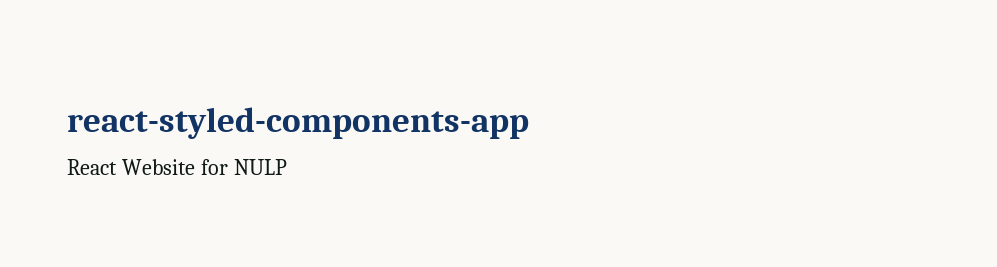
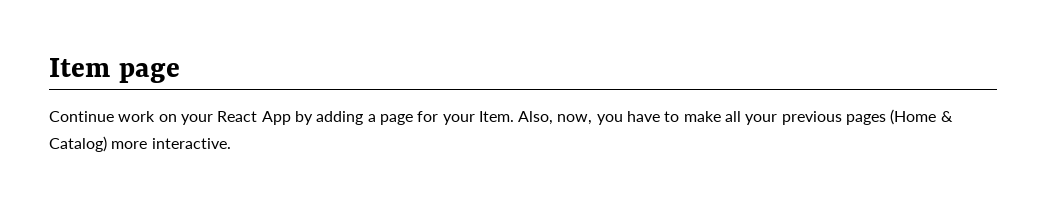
[67,107,529,139] [67,159,287,175] react-styled-components-app // React Website for NULP -> [49,58,180,83] [49,109,953,125] [49,136,231,152] Item page // Continue work on your React App by adding a page for your Item. Also, now, you have to make all your previous pages (Home & Catalog) more interactive.

